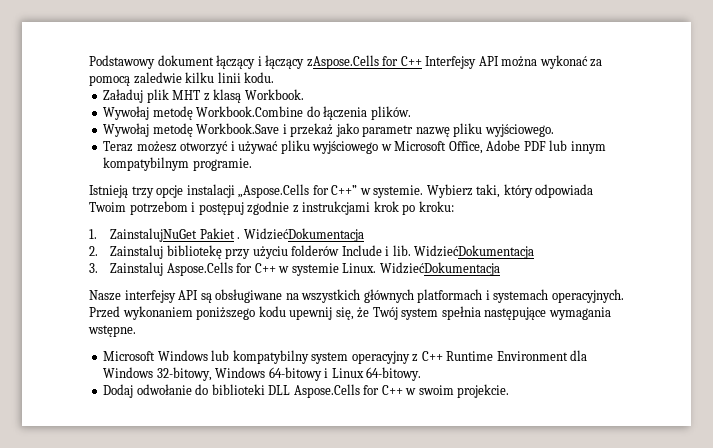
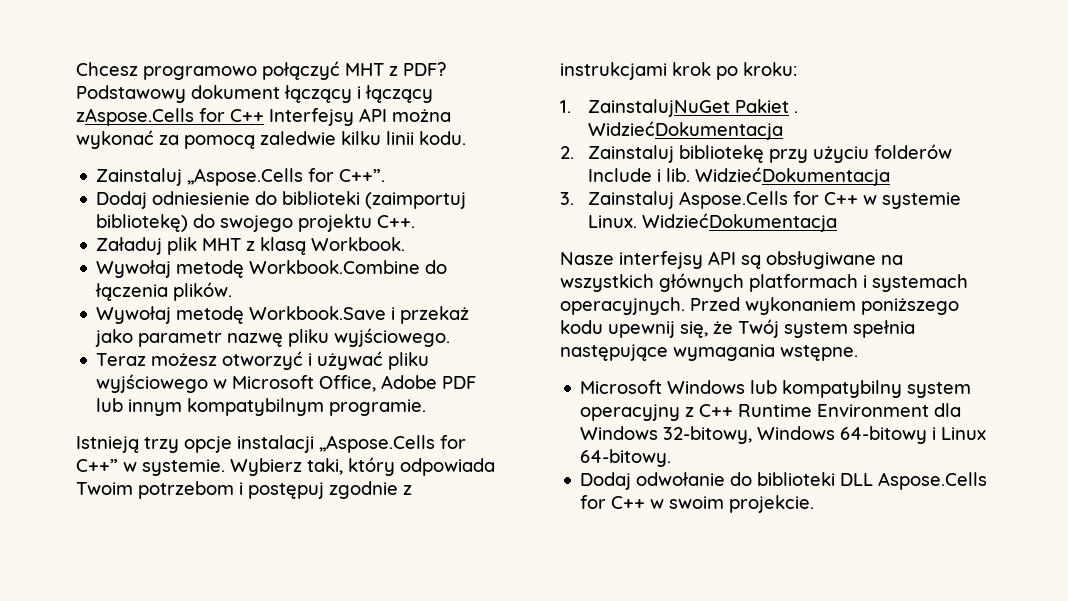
(89, 62) none -> [76,61,446,80] Chcesz programowo połączyć MHT z PDF?
(275, 77) none -> [96,168,386,186] [96,191,467,209] [96,214,416,232] // Zainstaluj „Aspose.Cells for C++”. // Dodaj odniesienie do biblioteki (zaimportuj bibliotekę) do swojego projektu C++.

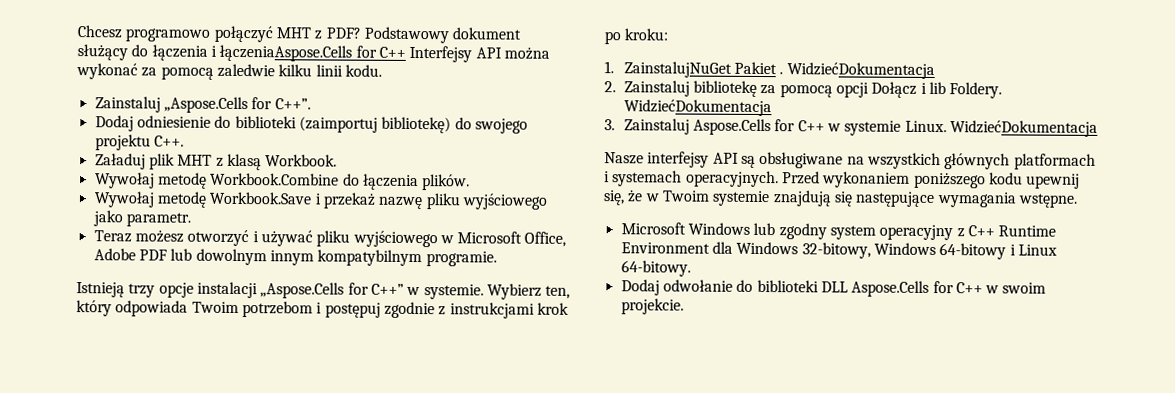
[284,85,433,103] [76,108,194,126] łączący i łączący zAspose.Cells -> [77,44,353,62] służący do łączenia i łączeniaAspose.Cells
[95,328,451,347] jako parametr nazwę pliku wyjściowego. -> [378,193,548,210] [92,210,191,227] nazwę pliku wyjściowego jako parametr.
(124, 405) none -> [195,248,267,266] dowolnym
[307,458,343,475] taki, -> [545,285,571,299] ten,
[768,144,952,163] [587,168,690,182] przy użyciu folderów Include i lib. -> [760,81,1003,99] za pomocą opcji Dołącz i lib Foldery.
[738,319,915,338] Twój system spełnia -> [644,190,853,207] w Twoim systemie znajdują się
[782,380,903,398] kompatybilny -> [778,223,827,240] zgodny

